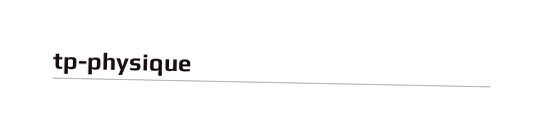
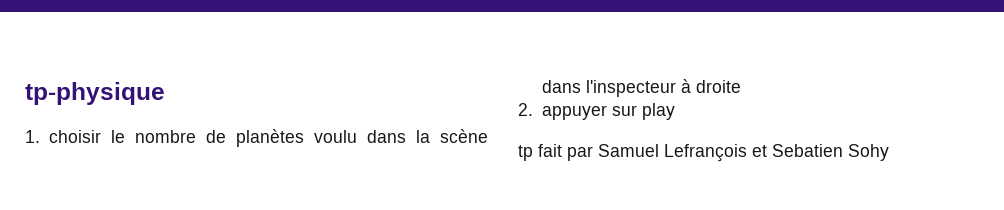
(192, 64) none -> [25,129,488,147] [541,79,741,97] [518,103,675,120] [518,144,889,162] // 1. choisir le nombre de planètes voulu dans la scène dans l'inspecteur à droite // 2. appuyer sur play // tp fait par Samuel Lefrançois et Sebatien Sohy

